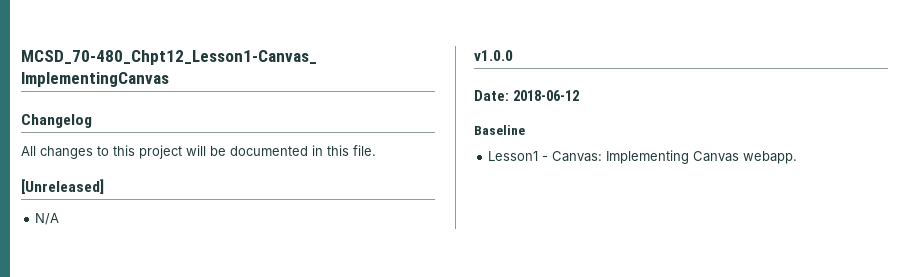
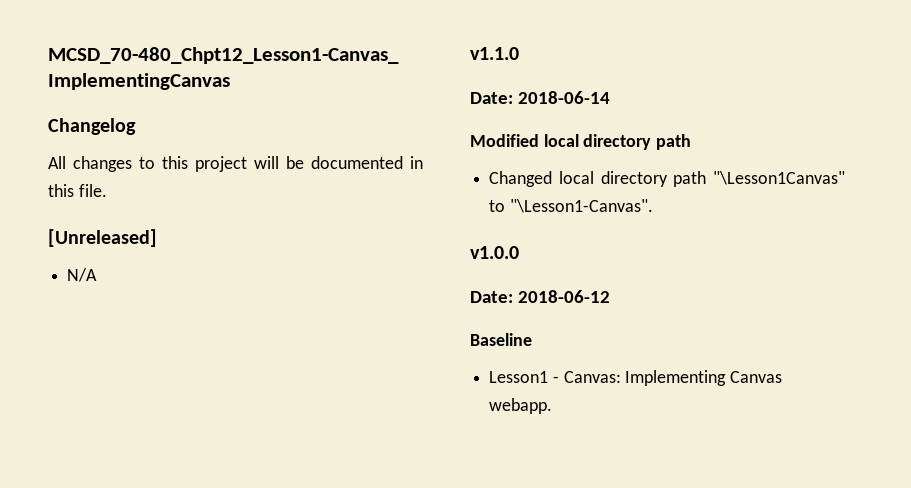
(60, 219) none -> [470,47,519,60] [470,91,610,104] [470,134,692,150] [489,171,845,187] [489,199,653,213] // v1.1.0 // Date: 2018-06-14 // Modified local directory path // Changed local directory path "\Lesson1Canvas" to "\Lesson1-Canvas".

